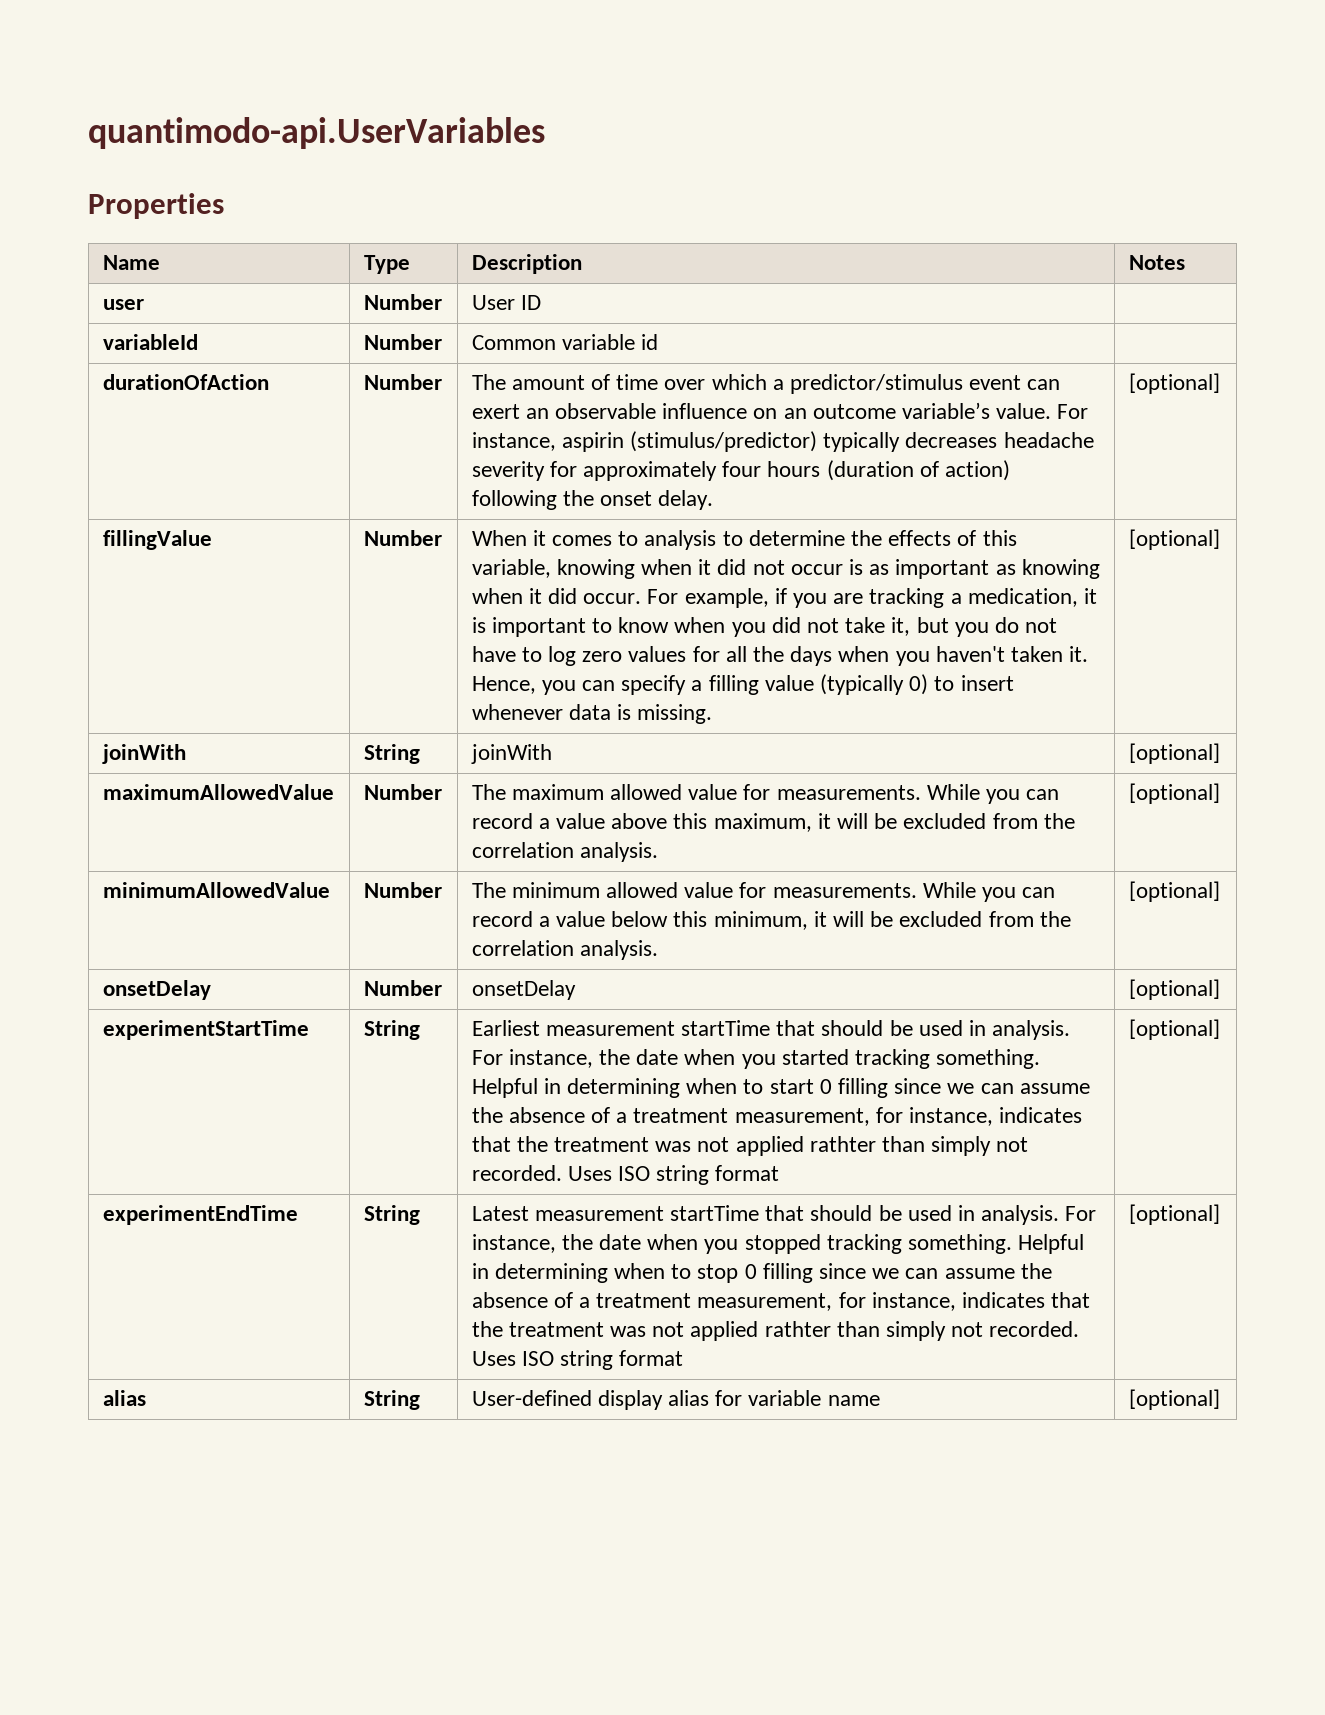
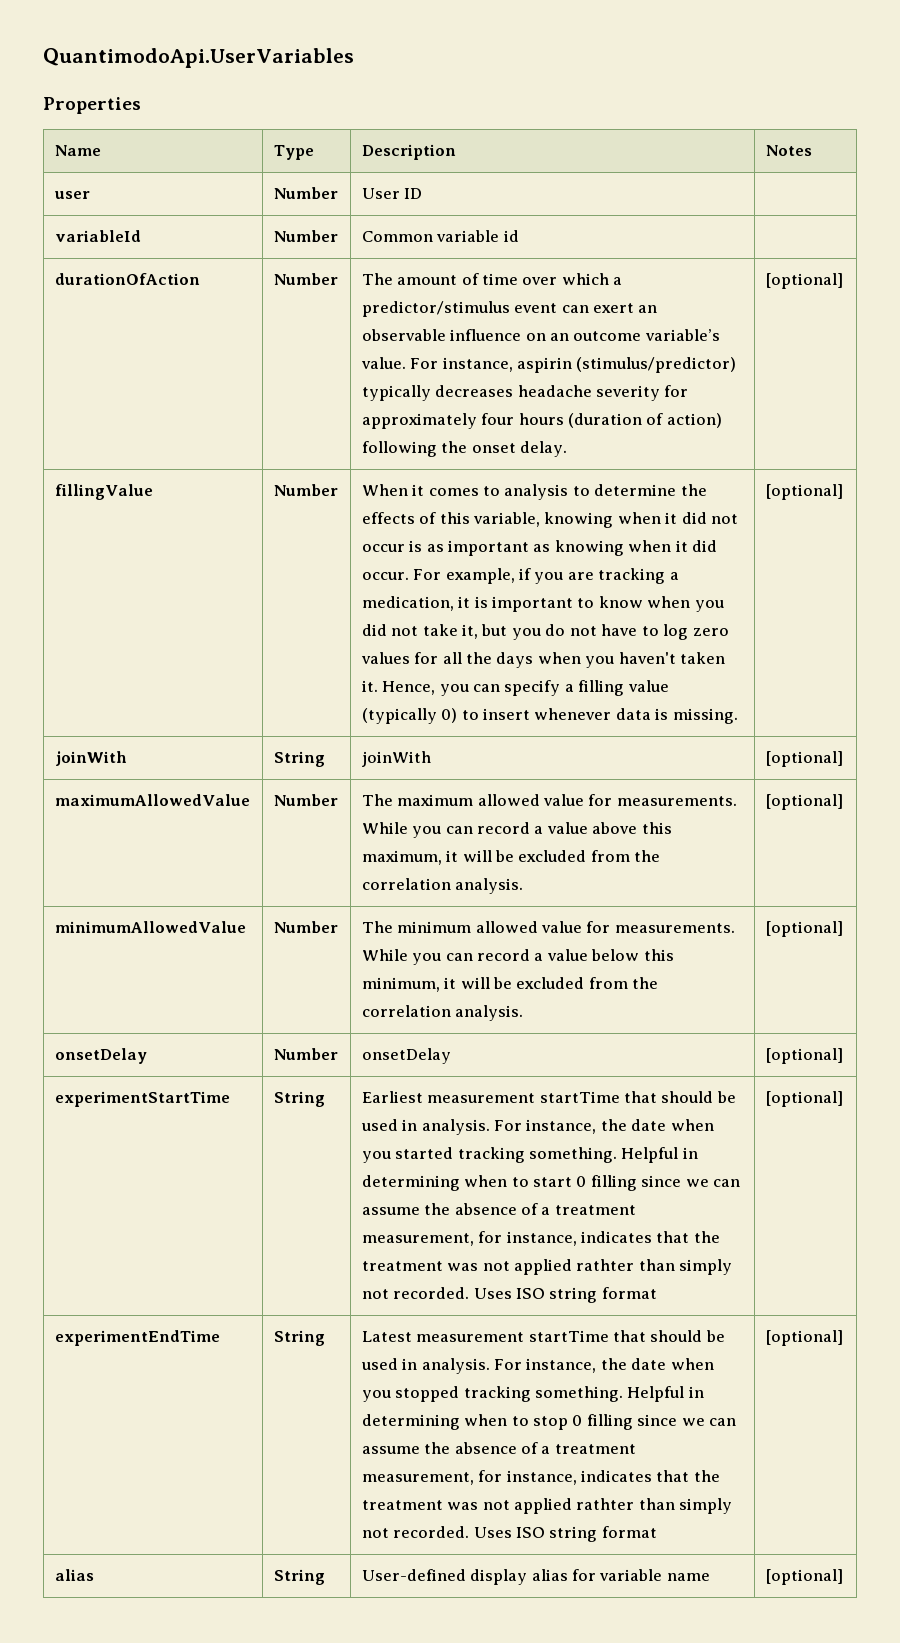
[88,117,545,149] quantimodo-api.UserVariables -> [43,48,354,68] QuantimodoApi.UserVariables

